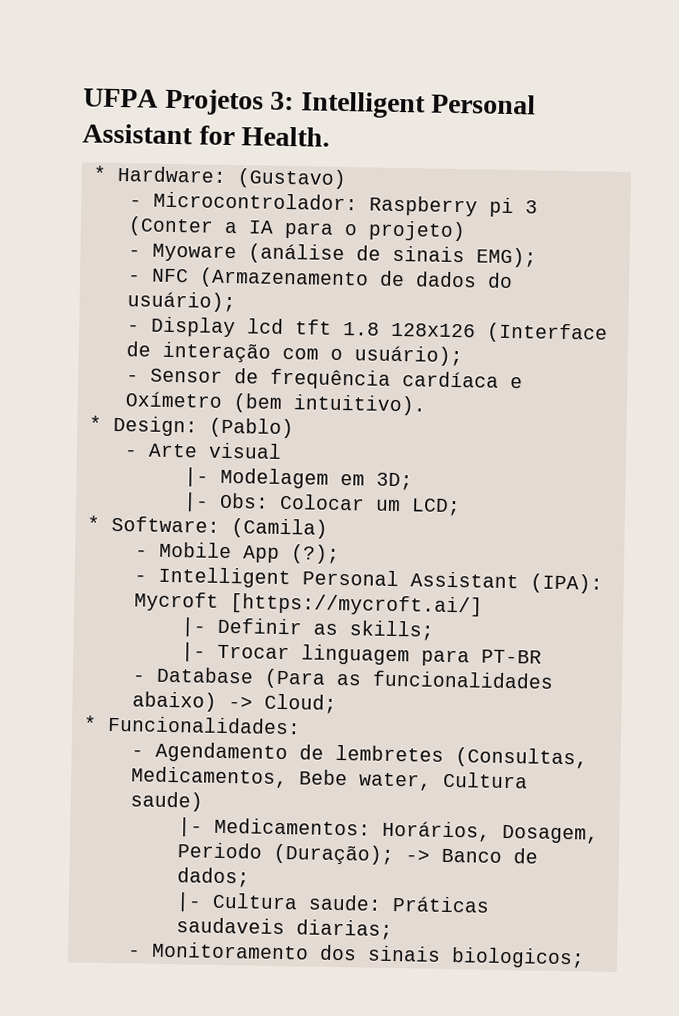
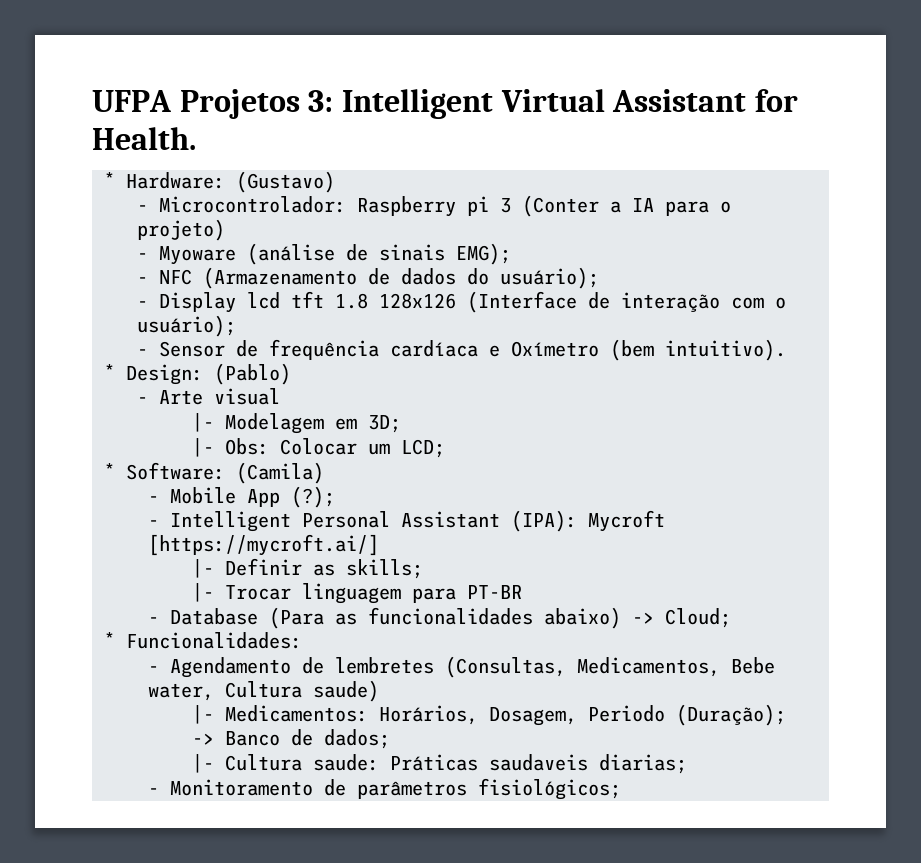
[431,93,537,115] Personal -> [500,89,605,112] Virtual
[319,944,585,969] dos sinais biologicos; -> [324,778,622,800] de parâmetros fisiológicos;

